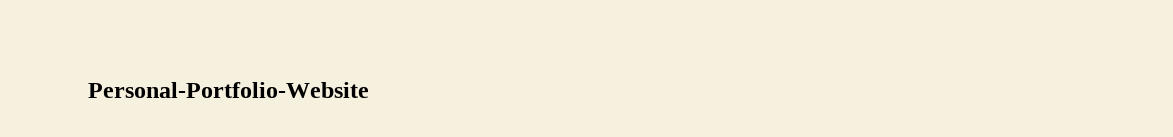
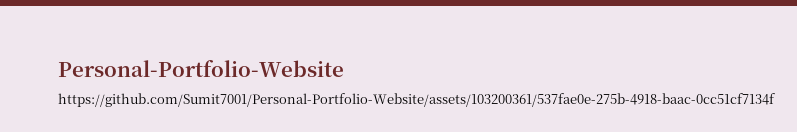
(369, 90) none -> [58,93,775,107] // https://github.com/Sumit7001/Personal-Portfolio-Website/assets/103200361/537fae0e-275b-4918-baac-0cc51cf7134f

